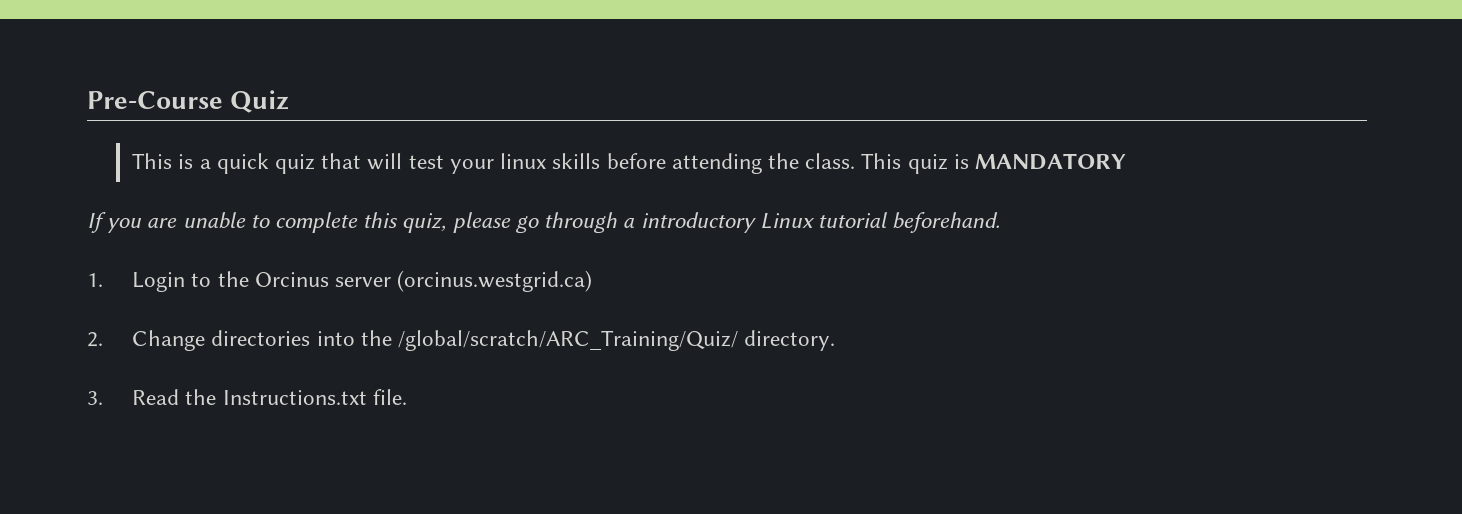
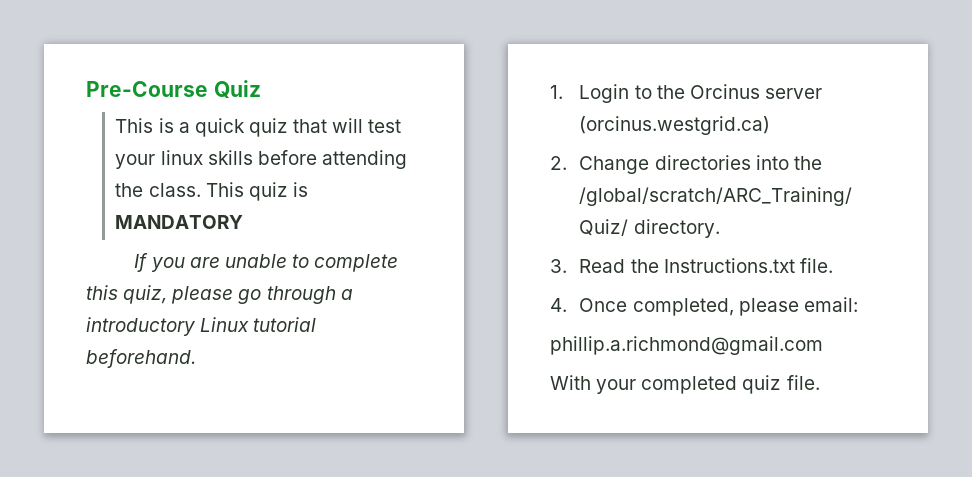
(407, 397) none -> [550,297,858,316] [550,336,823,355] [550,375,820,394] // 4. Once completed, please email: // phillip.a.richmond@gmail.com // With your completed quiz file.

